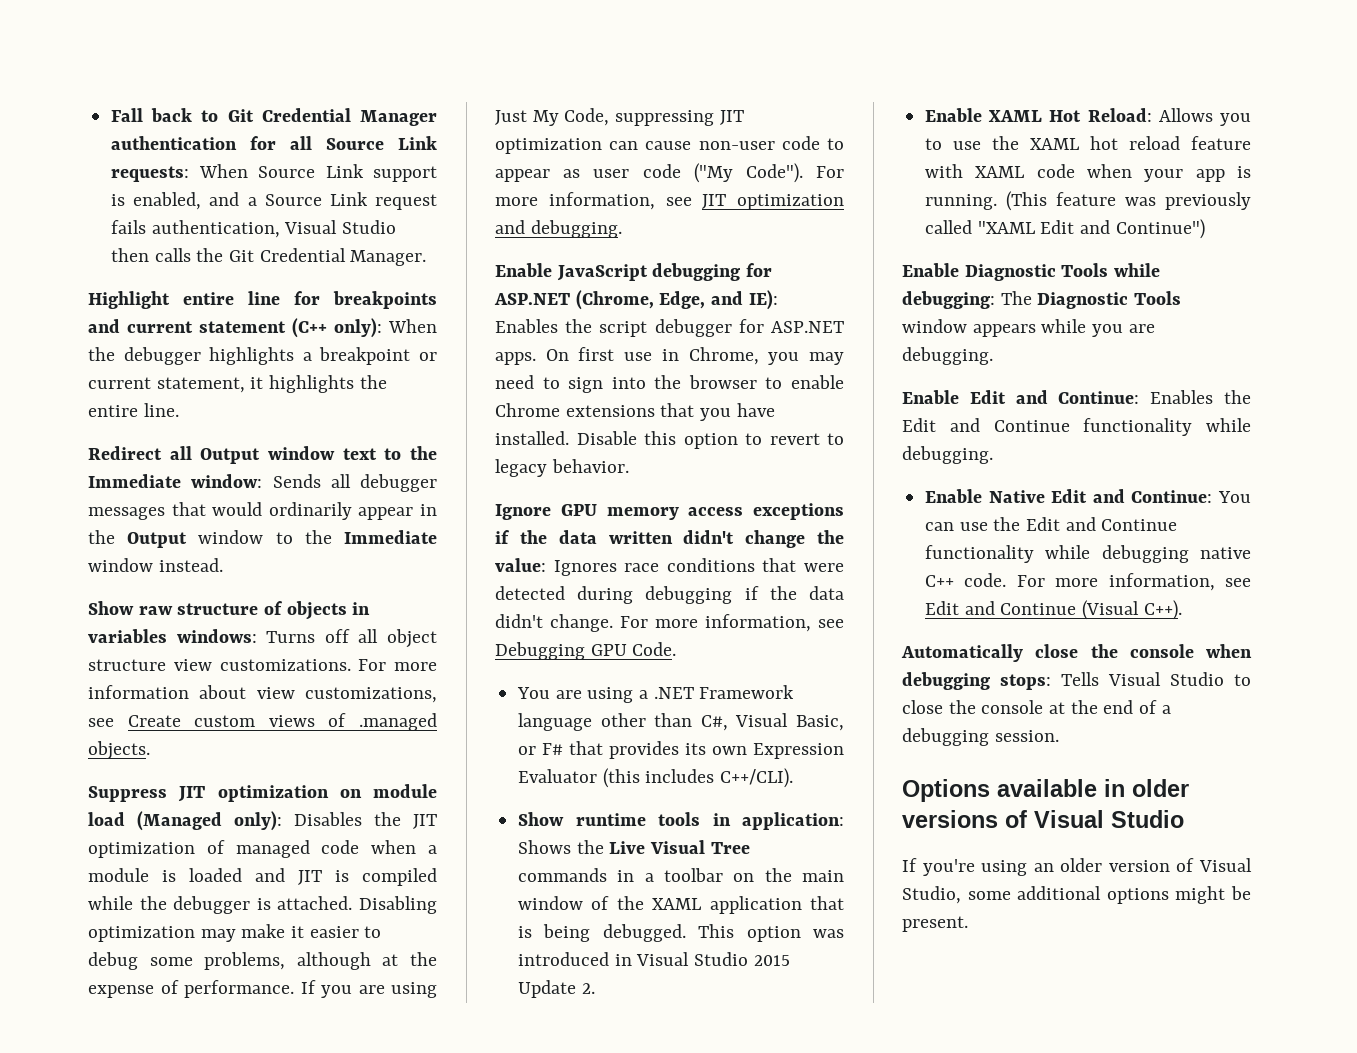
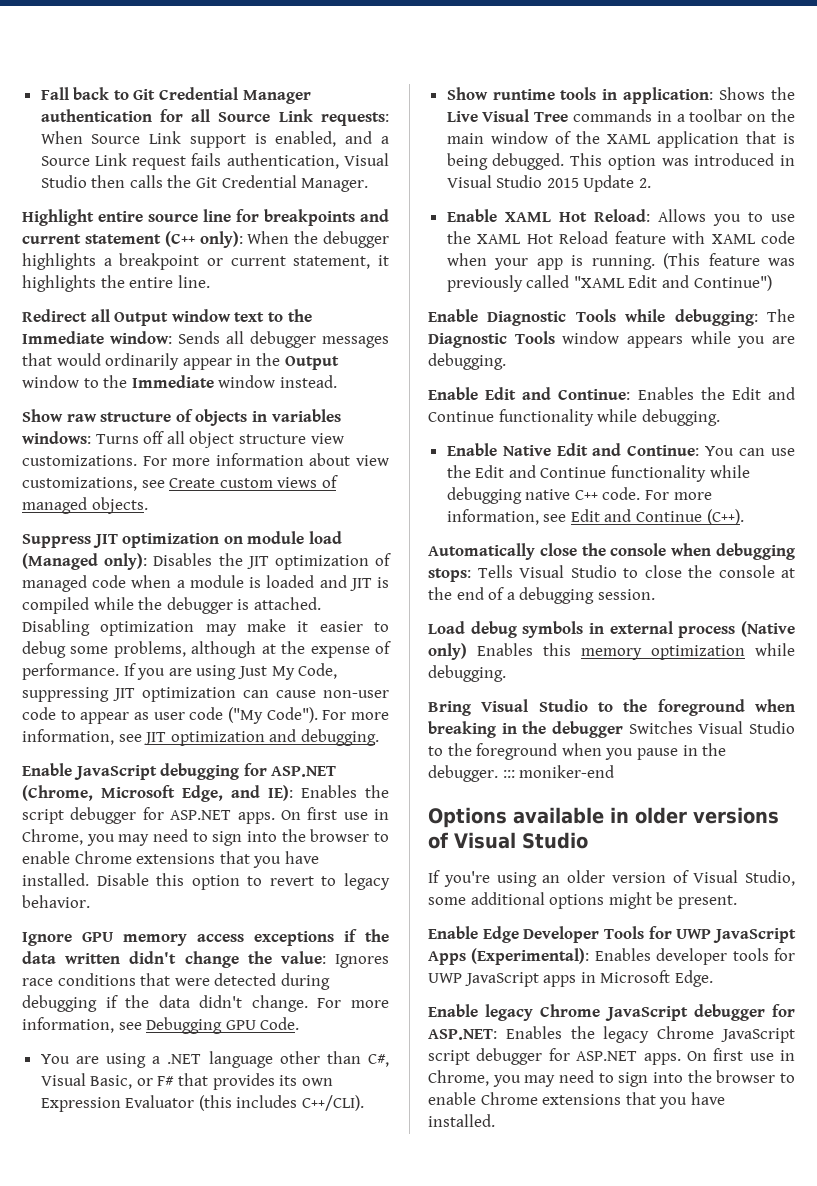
(234, 298) none -> [148,214,198,222] source
[359,713,437,731] .managed -> [22,497,87,514] managed
(654, 300) none -> [101,785,175,798] Microsoft
[699,685,795,699] Framework -> (202, 1059) none
[1090,136,1181,150] hot reload -> [526,231,609,244] Hot Reload
[1082,600,1182,620] (Visual C++). -> [706,509,744,525] (C++).
(1059, 736) none -> [428,621,795,638] [428,643,795,660] [428,665,506,682] [428,699,795,716] [428,721,795,738] [428,743,727,760] [428,765,615,782] // Load debug symbols in external process (Native only) Enables this memory optimization while debugging. // Bring Visual Studio to the foreground when breaking in the debugger Switches Visual Studio to the foreground when you pause in the debugger. ::: moniker-end
(968, 924) none -> [428,926,796,943] [428,948,795,965] [428,970,713,987] [428,1004,795,1021] [428,1026,795,1043] [428,1048,795,1065] [428,1070,795,1087] [428,1092,725,1109] [428,1114,495,1127] // Enable Edge Developer Tools for UWP JavaScript Apps (Experimental): Enables developer tools for UWP JavaScript apps in Microsoft Edge. // Enable legacy Chrome JavaScript debugger for ASP.NET: Enables the legacy Chrome JavaScript script debugger for ASP.NET apps. On first use in Chrome, you may need to sign into the browser to enable Chrome extensions that you have installed.

